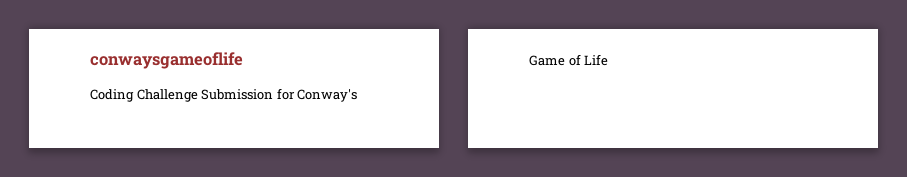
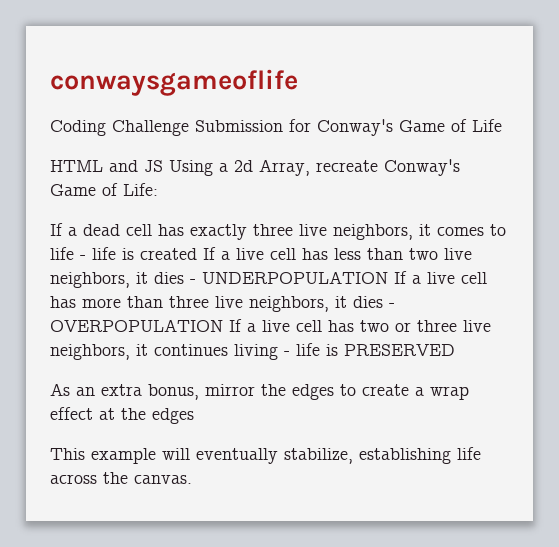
(609, 60) none -> [50,159,460,176] [50,183,158,196] [50,223,506,240] [50,247,472,260] [50,271,487,288] [50,296,395,312] [50,319,491,332] [50,343,455,360] [50,383,469,400] [50,407,194,424] [50,447,481,464] [50,472,192,484] // HTML and JS Using a 2d Array, recreate Conway's Game of Life: // If a dead cell has exactly three live neighbors, it comes to life - life is created If a live cell has less than two live neighbors, it dies - UNDERPOPULATION If a live cell has more than three live neighbors, it dies - OVERPOPULATION If a live cell has two or three live neighbors, it continues living - life is PRESERVED // As an extra bonus, mirror the edges to create a wrap effect at the edges // This example will eventually stabilize, establishing life across the canvas.

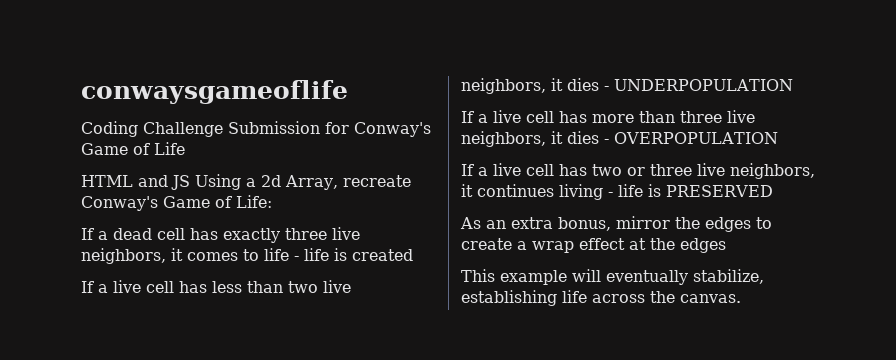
(197, 254) none -> (413, 255) //
(388, 277) none -> (793, 85) //
(223, 325) none -> (778, 138) //

